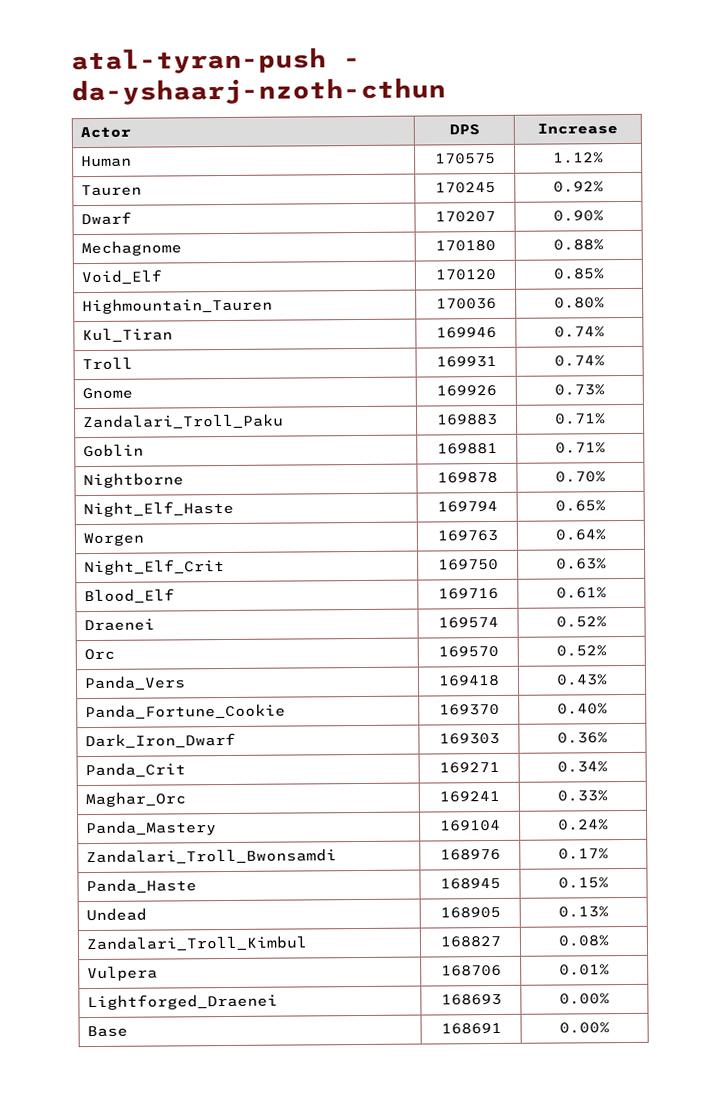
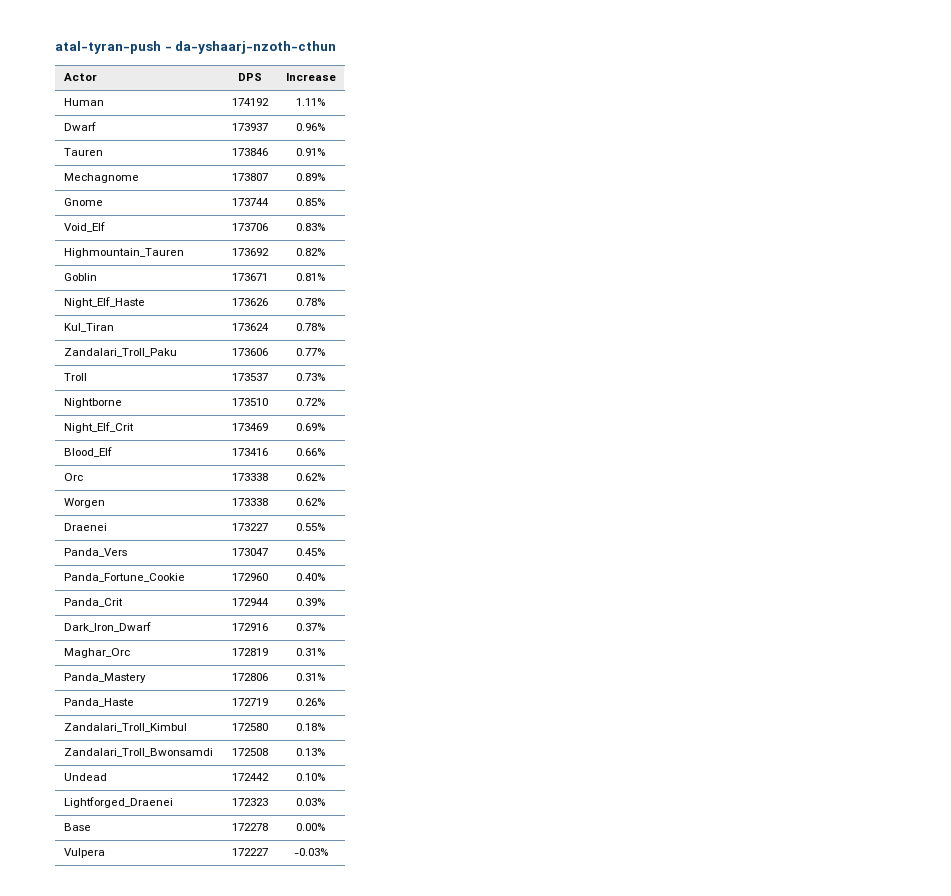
[434,152,496,165] [553,152,604,164] [81,184,143,197] [434,181,496,194] [553,181,604,193] [81,211,133,226] [434,210,496,223] [553,210,604,222] [81,240,183,257] [434,239,496,252] [553,239,604,251] 170575 | 1.12% // Tauren | 170245 | 0.92% // Dwarf | 170207 | 0.90% // Mechagnome | 170180 | 0.88% -> [231,98,269,106] [296,98,325,106] [63,122,96,131] [231,123,268,131] [296,123,325,131] [63,148,103,156] [231,148,268,156] [296,148,325,156] [63,173,139,183] [231,173,268,181] [296,173,325,181] [63,198,103,206] [231,198,269,206] [296,198,325,206] 174192 | 1.11% // Dwarf | 173937 | 0.96% // Tauren | 173846 | 0.91% // Mechagnome | 173807 | 0.89% // Gnome | 173744 | 0.85%
[434,268,496,281] [553,268,604,280] 170120 | 0.85% -> [231,223,268,231] [296,223,325,231] 173706 | 0.83%
[435,297,497,310] [554,297,605,309] [82,327,174,343] [435,326,497,339] [554,326,605,338] [82,356,134,371] [435,355,497,368] [554,355,605,367] [82,387,134,400] [435,384,497,397] [554,384,605,396] [82,413,285,430] [435,413,498,426] [554,413,606,425] [83,443,145,458] [436,442,498,455] [555,442,606,454] [83,472,185,489] [436,471,498,484] [555,471,606,483] [83,500,235,518] [436,500,498,513] [555,500,606,512] [83,532,145,547] [436,529,498,542] [555,529,606,541] [84,559,226,576] [437,558,499,571] [556,558,607,570] [84,588,176,604] [437,587,499,600] [556,587,607,599] [84,618,156,632] [437,616,499,629] [556,616,607,628] [84,648,116,661] [437,645,499,658] [556,645,607,657] 170036 | 0.80% // Kul_Tiran | 169946 | 0.74% // Troll | 169931 | 0.74% // Gnome | 169926 | 0.73% // Zandalari_Troll_Paku | 169883 | 0.71% // Goblin | 169881 | 0.71% // Nightborne | 169878 | 0.70% // Night_Elf_Haste | 169794 | 0.65% // Worgen | 169763 | 0.64% // Night_Elf_Crit | 169750 | 0.63% // Blood_Elf | 169716 | 0.61% // Draenei | 169574 | 0.52% // Orc | 169570 | 0.52% -> [231,248,269,256] [296,248,325,256] [63,273,97,281] [231,273,268,281] [296,273,325,281] [63,297,145,308] [231,298,268,306] [296,298,325,306] [63,323,114,332] [231,323,269,331] [296,323,325,331] [63,348,177,357] [231,348,268,356] [296,348,325,356] [63,373,87,381] [231,373,268,381] [296,373,325,381] [63,398,122,408] [231,398,268,406] [296,398,325,406] [63,422,134,433] [231,423,268,431] [296,423,325,431] [63,447,112,457] [231,448,268,456] [296,448,325,456] [63,473,83,481] [231,473,268,481] [296,473,325,481] [63,498,105,508] [231,498,268,506] [296,498,325,506] [63,523,107,531] [231,523,268,531] [296,523,325,531] 173692 | 0.82% // Goblin | 173671 | 0.81% // Night_Elf_Haste | 173626 | 0.78% // Kul_Tiran | 173624 | 0.78% // Zandalari_Troll_Paku | 173606 | 0.77% // Troll | 173537 | 0.73% // Nightborne | 173510 | 0.72% // Night_Elf_Crit | 173469 | 0.69% // Blood_Elf | 173416 | 0.66% // Orc | 173338 | 0.62% // Worgen | 173338 | 0.62% // Draenei | 173227 | 0.55%
[437,674,500,687] [556,674,608,686] 169418 | 0.43% -> [231,548,268,556] [296,548,325,556] 173047 | 0.45%
[438,703,500,716] 169370 -> [231,573,268,581] 172960
[85,732,237,749] [438,732,500,745] [557,732,608,744] [85,762,187,778] [438,761,500,774] [557,761,608,773] Dark_Iron_Dwarf | 169303 | 0.36% // Panda_Crit | 169271 | 0.34% -> [63,598,123,607] [231,598,269,606] [296,598,325,606] [63,622,151,632] [231,623,268,631] [296,623,325,631] Panda_Crit | 172944 | 0.39% // Dark_Iron_Dwarf | 172916 | 0.37%
[438,790,500,803] [557,790,608,802] 169241 | 0.33% -> [231,648,268,656] [296,648,325,656] 172819 | 0.31%
[439,819,501,832] [558,819,609,831] [86,848,338,865] [439,848,501,861] [558,848,609,860] [86,878,198,894] [439,877,501,890] [558,877,609,889] [86,907,148,922] [439,906,501,919] [558,906,609,918] [86,935,309,952] [439,935,501,948] [558,935,609,947] [87,965,159,982] [440,964,502,977] [559,964,610,976] [87,993,279,1011] [440,993,502,1006] [559,993,610,1005] [87,1025,129,1038] [440,1022,502,1035] [559,1022,610,1034] 169104 | 0.24% // Zandalari_Troll_Bwonsamdi | 168976 | 0.17% // Panda_Haste | 168945 | 0.15% // Undead | 168905 | 0.13% // Zandalari_Troll_Kimbul | 168827 | 0.08% // Vulpera | 168706 | 0.01% // Lightforged_Draenei | 168693 | 0.00% // Base | 168691 | 0.00% -> [231,673,268,681] [296,673,325,681] [63,698,134,707] [231,698,268,706] [296,698,325,706] [63,723,187,732] [231,723,268,731] [296,723,325,731] [63,748,213,757] [231,748,268,756] [296,748,325,756] [63,773,107,781] [231,773,269,781] [296,773,325,781] [63,797,173,808] [231,798,268,806] [296,798,325,806] [63,823,91,831] [231,823,268,831] [296,823,325,831] [63,848,105,858] [231,848,268,856] [293,848,328,856] 172806 | 0.31% // Panda_Haste | 172719 | 0.26% // Zandalari_Troll_Kimbul | 172580 | 0.18% // Zandalari_Troll_Bwonsamdi | 172508 | 0.13% // Undead | 172442 | 0.10% // Lightforged_Draenei | 172323 | 0.03% // Base | 172278 | 0.00% // Vulpera | 172227 | -0.03%

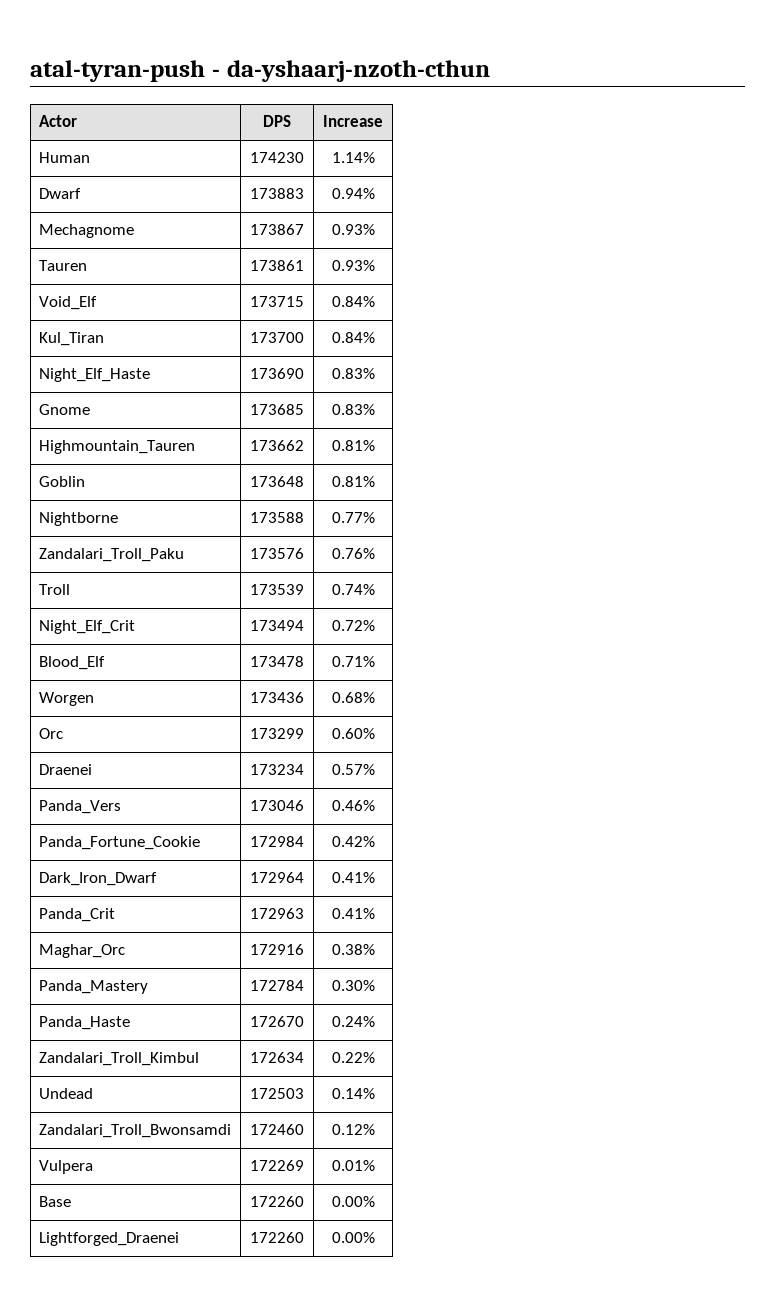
[231,98,269,106] [296,98,325,106] 174192 | 1.11% -> [250,152,304,163] [331,152,375,163] 174230 | 1.14%
[231,123,268,131] [296,123,325,131] [63,148,103,156] [231,148,268,156] [296,148,325,156] [63,173,139,183] [231,173,268,181] [296,173,325,181] [63,198,103,206] [231,198,269,206] [296,198,325,206] [63,222,105,232] [231,223,268,231] 173937 | 0.96% // Tauren | 173846 | 0.91% // Mechagnome | 173807 | 0.89% // Gnome | 173744 | 0.85% // Void_Elf | 173706 -> [250,188,304,199] [331,188,375,199] [38,224,134,238] [250,224,304,235] [331,224,375,235] [38,260,87,271] [250,260,304,271] [331,260,375,271] [38,296,97,310] [250,296,304,307] [331,296,375,307] [38,332,104,346] [250,332,304,343] [331,332,375,343] [38,368,150,382] [250,368,304,379] [331,368,375,379] [38,404,90,415] [250,404,304,415] 173883 | 0.94% // Mechagnome | 173867 | 0.93% // Tauren | 173861 | 0.93% // Void_Elf | 173715 | 0.84% // Kul_Tiran | 173700 | 0.84% // Night_Elf_Haste | 173690 | 0.83% // Gnome | 173685
[231,248,269,256] [296,248,325,256] 173692 | 0.82% -> [250,440,304,451] [331,440,375,451] 173662 | 0.81%
[231,273,268,281] [296,273,325,281] [63,297,145,308] [231,298,268,306] [296,298,325,306] [63,323,114,332] [231,323,269,331] [296,323,325,331] 173671 | 0.81% // Night_Elf_Haste | 173626 | 0.78% // Kul_Tiran | 173624 | 0.78% -> [250,476,304,487] [331,476,375,487] [38,512,118,526] [250,512,304,523] [331,512,375,523] 173648 | 0.81% // Nightborne | 173588 | 0.77%
[231,348,268,356] [296,348,325,356] 173606 | 0.77% -> [250,548,304,559] [331,548,375,559] 173576 | 0.76%
[231,373,268,381] [296,373,325,381] [63,398,122,408] [231,398,268,406] [296,398,325,406] [63,422,134,433] [231,423,268,431] [296,423,325,431] [63,447,112,457] [231,448,268,456] [296,448,325,456] [63,473,83,481] [231,473,268,481] [296,473,325,481] [63,498,105,508] [231,498,268,506] [296,498,325,506] 173537 | 0.73% // Nightborne | 173510 | 0.72% // Night_Elf_Crit | 173469 | 0.69% // Blood_Elf | 173416 | 0.66% // Orc | 173338 | 0.62% // Worgen | 173338 | 0.62% -> [250,584,304,595] [331,584,375,595] [38,620,135,634] [250,620,304,631] [331,620,375,631] [38,656,105,670] [250,656,304,667] [331,656,375,667] [38,692,94,706] [250,692,304,703] [331,692,375,703] [38,728,63,739] [250,728,304,739] [331,728,375,739] 173539 | 0.74% // Night_Elf_Crit | 173494 | 0.72% // Blood_Elf | 173478 | 0.71% // Worgen | 173436 | 0.68% // Orc | 173299 | 0.60%
[231,523,268,531] [296,523,325,531] 173227 | 0.55% -> [250,764,304,775] [331,764,375,775] 173234 | 0.57%
[231,548,268,556] [296,548,325,556] 173047 | 0.45% -> [250,800,304,811] [331,800,375,811] 173046 | 0.46%
[231,573,268,581] [296,573,325,581] [63,598,123,607] [231,598,269,606] [296,598,325,606] [63,622,151,632] [231,623,268,631] [296,623,325,631] [63,648,130,658] [231,648,268,656] [296,648,325,656] 172960 | 0.40% // Panda_Crit | 172944 | 0.39% // Dark_Iron_Dwarf | 172916 | 0.37% // Maghar_Orc | 172819 | 0.31% -> [250,836,304,847] [331,836,375,847] [38,872,157,886] [250,872,304,883] [331,872,375,883] [38,908,115,922] [250,908,304,919] [331,908,375,919] [38,944,125,958] [250,944,304,955] [331,944,375,955] 172984 | 0.42% // Dark_Iron_Dwarf | 172964 | 0.41% // Panda_Crit | 172963 | 0.41% // Maghar_Orc | 172916 | 0.38%
[231,673,268,681] [296,673,325,681] 172806 | 0.31% -> [250,980,304,991] [331,980,375,991] 172784 | 0.30%
[231,698,268,706] [296,698,325,706] 172719 | 0.26% -> [250,1016,304,1027] [331,1016,375,1027] 172670 | 0.24%
[231,723,268,731] [296,723,325,731] [63,748,213,757] [231,748,268,756] [296,748,325,756] [63,773,107,781] [231,773,269,781] [296,773,325,781] [63,797,173,808] [231,798,268,806] [296,798,325,806] [63,823,91,831] [231,823,268,831] [296,823,325,831] [63,848,105,858] [231,848,268,856] [293,848,328,856] 172580 | 0.18% // Zandalari_Troll_Bwonsamdi | 172508 | 0.13% // Undead | 172442 | 0.10% // Lightforged_Draenei | 172323 | 0.03% // Base | 172278 | 0.00% // Vulpera | 172227 | -0.03% -> [250,1052,304,1063] [331,1052,375,1063] [38,1088,93,1099] [250,1088,304,1099] [331,1088,375,1099] [38,1124,231,1138] [250,1124,304,1135] [331,1124,375,1135] [38,1160,93,1174] [250,1160,304,1171] [331,1160,375,1171] [38,1196,71,1207] [250,1196,304,1207] [331,1196,375,1207] [38,1232,179,1246] [250,1232,304,1243] [331,1232,375,1243] 172634 | 0.22% // Undead | 172503 | 0.14% // Zandalari_Troll_Bwonsamdi | 172460 | 0.12% // Vulpera | 172269 | 0.01% // Base | 172260 | 0.00% // Lightforged_Draenei | 172260 | 0.00%

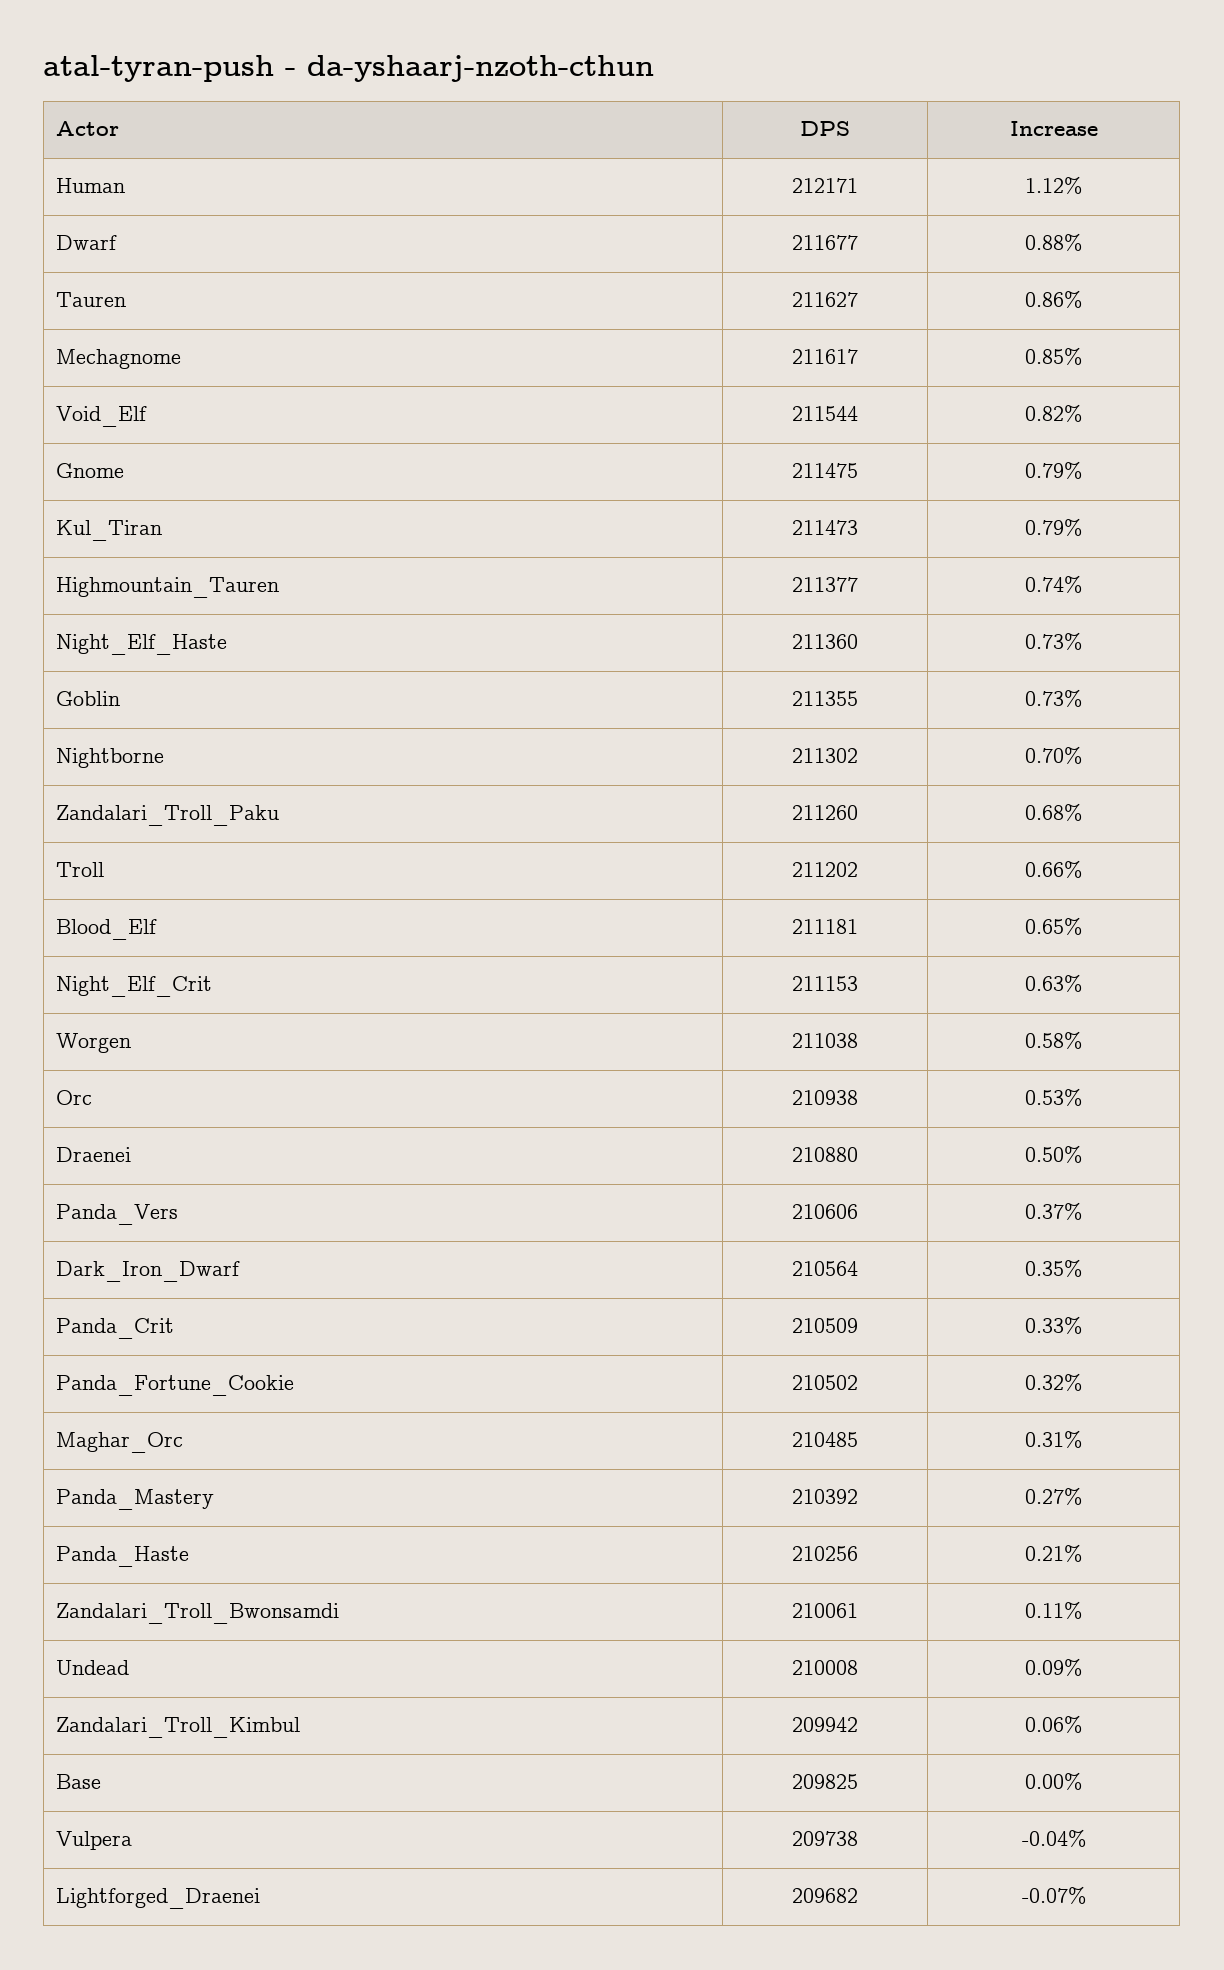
[250,152,304,163] [331,152,375,163] 174230 | 1.14% -> [792,178,858,193] [1025,176,1082,194] 212171 | 1.12%
[250,188,304,199] [331,188,375,199] [38,224,134,238] [250,224,304,235] [331,224,375,235] [38,260,87,271] [250,260,304,271] [331,260,375,271] [38,296,97,310] [250,296,304,307] [331,296,375,307] [38,332,104,346] [250,332,304,343] [331,332,375,343] [38,368,150,382] [250,368,304,379] [331,368,375,379] [38,404,90,415] [250,404,304,415] [331,404,375,415] [38,440,195,454] [250,440,304,451] [331,440,375,451] 173883 | 0.94% // Mechagnome | 173867 | 0.93% // Tauren | 173861 | 0.93% // Void_Elf | 173715 | 0.84% // Kul_Tiran | 173700 | 0.84% // Night_Elf_Haste | 173690 | 0.83% // Gnome | 173685 | 0.83% // Highmountain_Tauren | 173662 | 0.81% -> [792,235,858,250] [1025,233,1082,251] [56,292,127,307] [792,292,858,307] [1025,290,1082,308] [56,349,182,369] [792,349,858,364] [1025,347,1082,365] [56,406,148,427] [792,406,858,421] [1025,404,1082,422] [56,463,125,478] [792,463,858,478] [1025,461,1082,479] [56,520,163,541] [792,520,858,535] [1025,518,1082,536] [56,577,280,598] [792,577,858,592] [1025,575,1082,593] [56,634,228,655] [792,634,858,649] [1025,632,1082,650] 211677 | 0.88% // Tauren | 211627 | 0.86% // Mechagnome | 211617 | 0.85% // Void_Elf | 211544 | 0.82% // Gnome | 211475 | 0.79% // Kul_Tiran | 211473 | 0.79% // Highmountain_Tauren | 211377 | 0.74% // Night_Elf_Haste | 211360 | 0.73%
[250,476,304,487] [331,476,375,487] 173648 | 0.81% -> [792,691,858,706] [1025,689,1082,707] 211355 | 0.73%
[250,512,304,523] [331,512,375,523] 173588 | 0.77% -> [792,748,858,763] [1025,746,1082,764] 211302 | 0.70%
[250,548,304,559] [331,548,375,559] 173576 | 0.76% -> [792,805,858,820] [1025,803,1082,821] 211260 | 0.68%
[250,584,304,595] [331,584,375,595] [38,620,135,634] [250,620,304,631] [331,620,375,631] [38,656,105,670] [250,656,304,667] [331,656,375,667] 173539 | 0.74% // Night_Elf_Crit | 173494 | 0.72% // Blood_Elf | 173478 | 0.71% -> [792,862,858,877] [1025,860,1082,878] [56,919,158,940] [792,919,858,934] [1025,917,1082,935] [56,976,213,997] [792,976,858,991] [1025,974,1082,992] 211202 | 0.66% // Blood_Elf | 211181 | 0.65% // Night_Elf_Crit | 211153 | 0.63%
[250,692,304,703] [331,692,375,703] 173436 | 0.68% -> [792,1033,858,1048] [1025,1031,1082,1049] 211038 | 0.58%
[250,728,304,739] [331,728,375,739] 173299 | 0.60% -> [792,1090,858,1105] [1025,1088,1082,1106] 210938 | 0.53%
[250,764,304,775] [331,764,375,775] 173234 | 0.57% -> [792,1147,858,1162] [1025,1145,1082,1163] 210880 | 0.50%
[250,800,304,811] [331,800,375,811] [38,836,200,850] [250,836,304,847] [331,836,375,847] [38,872,157,886] [250,872,304,883] [331,872,375,883] [38,908,115,922] [250,908,304,919] [331,908,375,919] 173046 | 0.46% // Panda_Fortune_Cookie | 172984 | 0.42% // Dark_Iron_Dwarf | 172964 | 0.41% // Panda_Crit | 172963 | 0.41% -> [792,1204,858,1219] [1025,1202,1082,1220] [56,1261,241,1282] [792,1261,858,1276] [1025,1259,1082,1277] [56,1318,175,1339] [792,1318,858,1333] [1025,1316,1082,1334] [56,1375,295,1396] [792,1375,858,1390] [1025,1373,1082,1391] 210606 | 0.37% // Dark_Iron_Dwarf | 210564 | 0.35% // Panda_Crit | 210509 | 0.33% // Panda_Fortune_Cookie | 210502 | 0.32%
[250,944,304,955] [331,944,375,955] 172916 | 0.38% -> [792,1432,858,1447] [1025,1430,1082,1448] 210485 | 0.31%
[250,980,304,991] [331,980,375,991] 172784 | 0.30% -> [792,1489,858,1504] [1025,1487,1082,1505] 210392 | 0.27%
[250,1016,304,1027] [331,1016,375,1027] [38,1052,199,1066] [250,1052,304,1063] [331,1052,375,1063] [38,1088,93,1099] [250,1088,304,1099] [331,1088,375,1099] [38,1124,231,1138] [250,1124,304,1135] [331,1124,375,1135] [38,1160,93,1174] [250,1160,304,1171] [331,1160,375,1171] [38,1196,71,1207] [250,1196,304,1207] [331,1196,375,1207] 172670 | 0.24% // Zandalari_Troll_Kimbul | 172634 | 0.22% // Undead | 172503 | 0.14% // Zandalari_Troll_Bwonsamdi | 172460 | 0.12% // Vulpera | 172269 | 0.01% // Base | 172260 | 0.00% -> [792,1546,858,1561] [1025,1544,1082,1562] [56,1603,340,1624] [792,1603,858,1618] [1025,1601,1082,1619] [56,1660,130,1675] [792,1660,858,1675] [1025,1658,1082,1676] [56,1717,301,1738] [792,1717,858,1732] [1025,1715,1082,1733] [56,1774,102,1789] [792,1774,858,1789] [1025,1772,1082,1790] [56,1831,133,1850] [792,1831,858,1846] [1021,1829,1086,1847] 210256 | 0.21% // Zandalari_Troll_Bwonsamdi | 210061 | 0.11% // Undead | 210008 | 0.09% // Zandalari_Troll_Kimbul | 209942 | 0.06% // Base | 209825 | 0.00% // Vulpera | 209738 | -0.04%
[250,1232,304,1243] [331,1232,375,1243] 172260 | 0.00% -> [792,1888,858,1903] [1021,1886,1086,1904] 209682 | -0.07%

